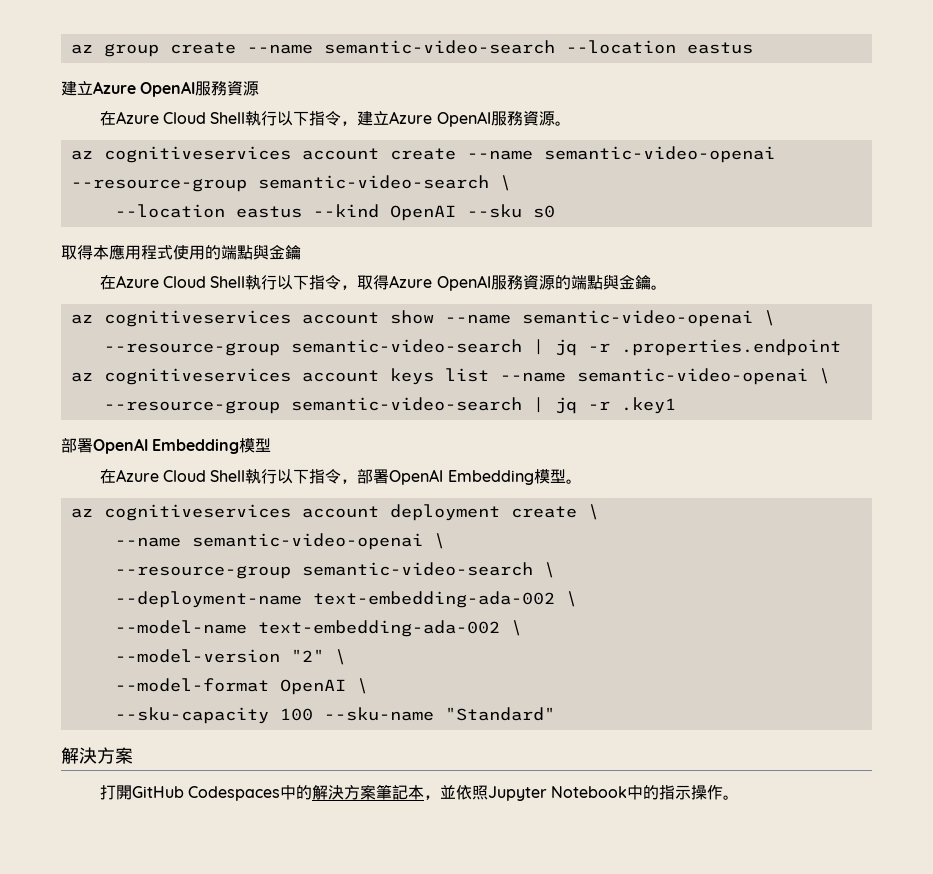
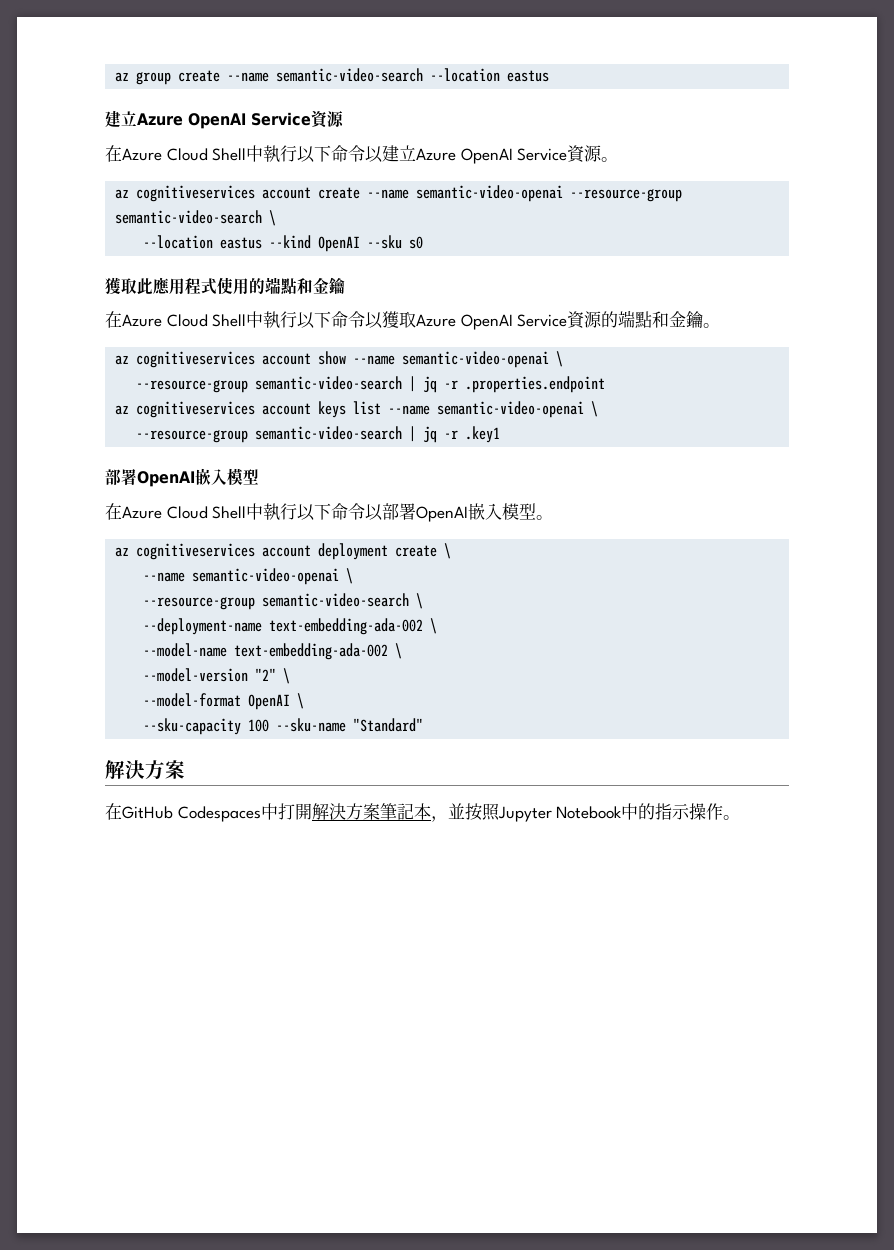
[195,81,228,96] 服務 -> [251,112,311,126] Service
[245,111,523,127] 執行以下指令，建立Azure OpenAI服務 -> [246,145,568,164] 中執行以下命令以建立Azure OpenAI Service
[61,245,109,260] 取得本 -> [105,277,153,295] 獲取此
[253,245,269,260] 與 -> [297,278,313,295] 和
[245,275,523,291] 執行以下指令，取得Azure OpenAI服務 -> [246,311,568,330] 中執行以下命令以獲取Azure OpenAI Service
[602,275,619,290] 與 -> [652,311,670,328] 和
[152,439,240,454] Embedding -> [195,468,227,485] 嵌入
[245,469,534,485] 執行以下指令，部署OpenAI Embedding -> [246,503,503,522] 中執行以下命令以部署OpenAI嵌入
[99,785,132,800] 打開 -> [105,803,122,820] 在
[295,785,312,800] 的 -> [277,803,312,820] 打開
[455,785,472,800] 依 -> [464,803,482,821] 按

